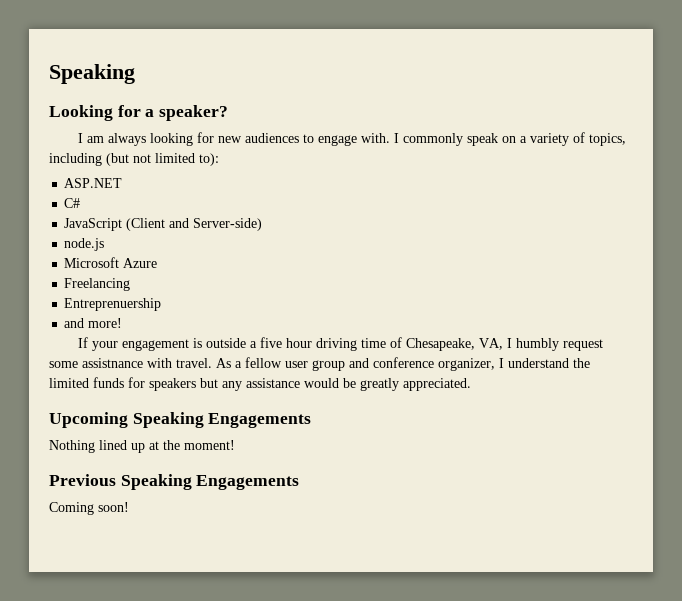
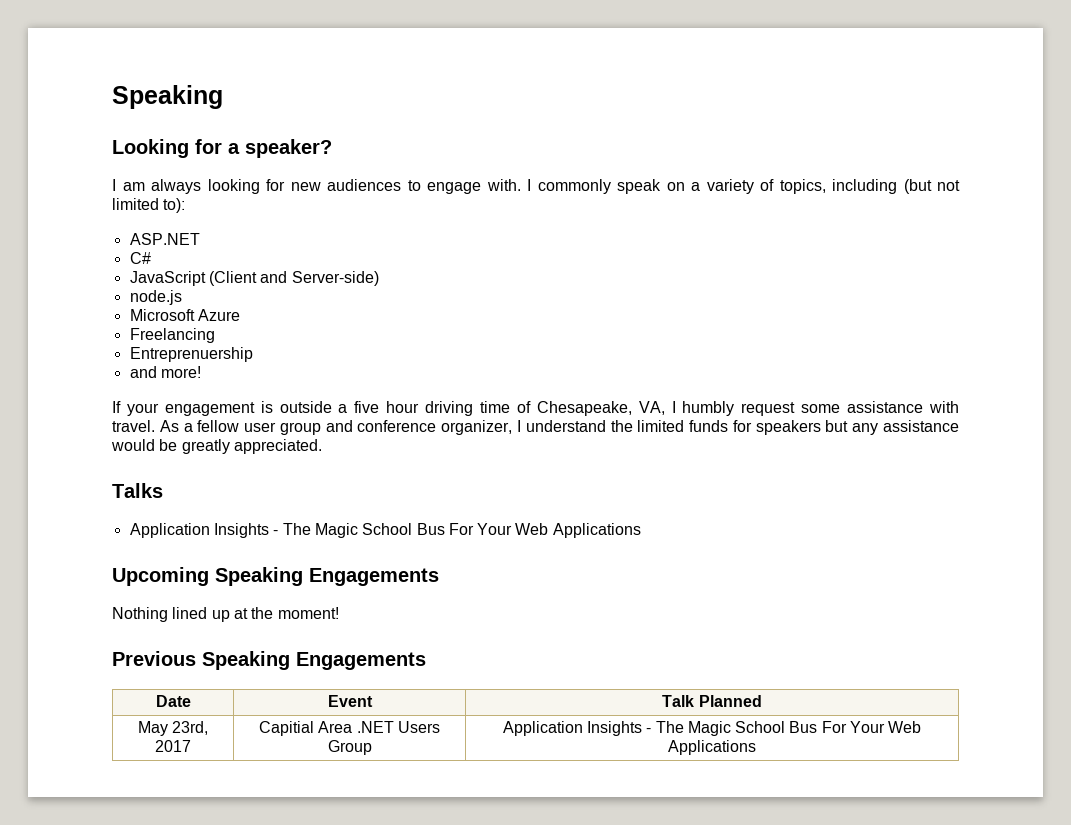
[82,358,143,368] assistnance -> [847,401,924,413] assistance
(471, 384) none -> [112,483,163,498] [129,523,641,538] // Talks // Application Insights - The Magic School Bus For Your Web Applications
[49,502,129,515] // Coming soon! -> [155,695,191,707] [327,695,373,707] [662,695,762,707] [137,721,209,736] [155,740,191,752] [259,721,440,736] [327,740,372,755] [502,721,922,736] [668,740,756,755] // Date | Event | Talk Planned // May 23rd, 2017 | Capitial Area .NET Users Group | Application Insights - The Magic School Bus For Your Web Applications

